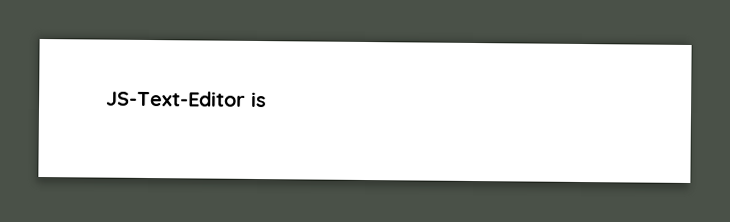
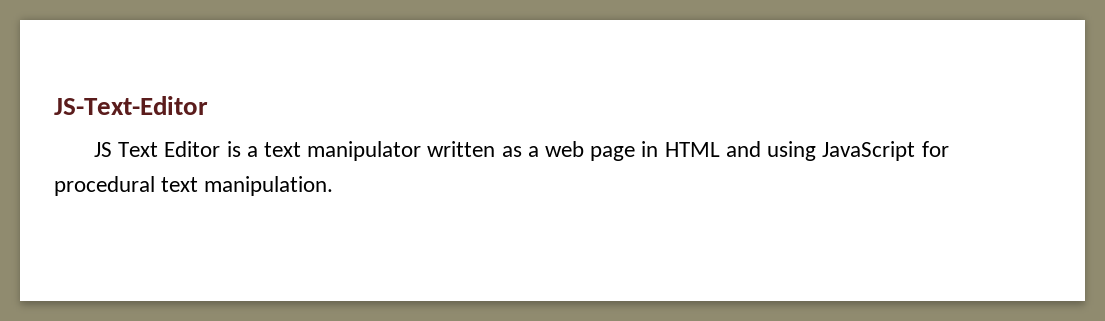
[251,91,267,108] is -> [93,141,949,161] [54,176,334,196] // JS Text Editor is a text manipulator written as a web page in HTML and using JavaScript for procedural text manipulation.

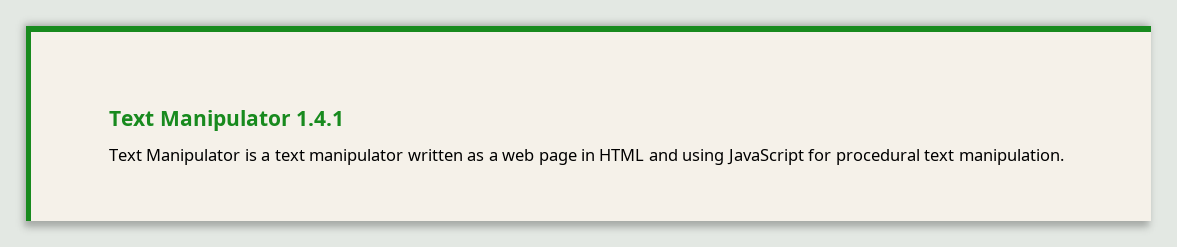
[54,96,208,115] [93,141,221,157] JS-Text-Editor // JS Text Editor -> [109,110,345,131] [109,149,241,165] Text Manipulator 1.4.1 // Text Manipulator

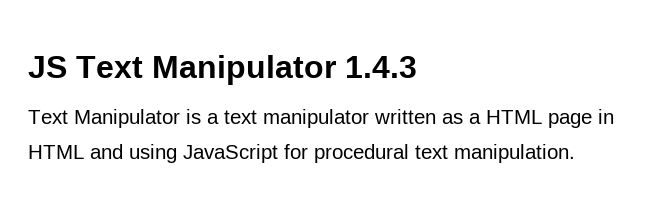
[109,110,345,131] Text Manipulator 1.4.1 -> [28,55,417,85] JS Text Manipulator 1.4.3
[502,149,535,161] web -> [486,110,542,124] HTML

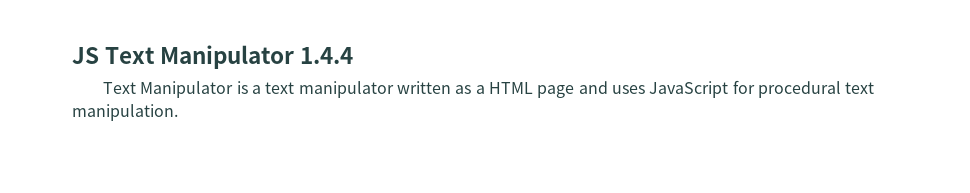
[345,56,417,78] 1.4.3 -> [300,47,354,64] 1.4.4
[598,109,614,124] [28,144,177,163] in HTML and using -> [578,81,645,94] and uses

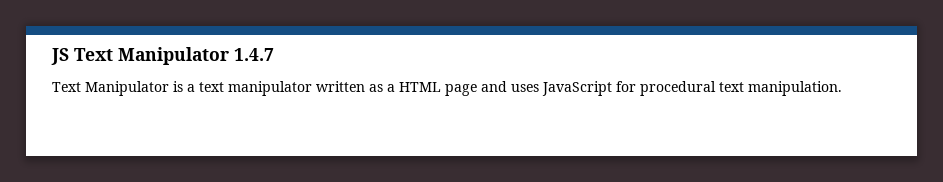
[300,47,354,64] 1.4.4 -> [234,48,274,61] 1.4.7

